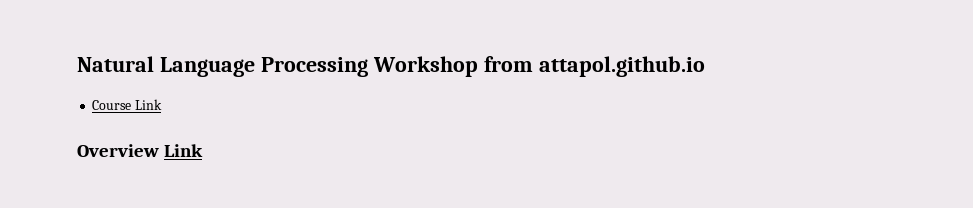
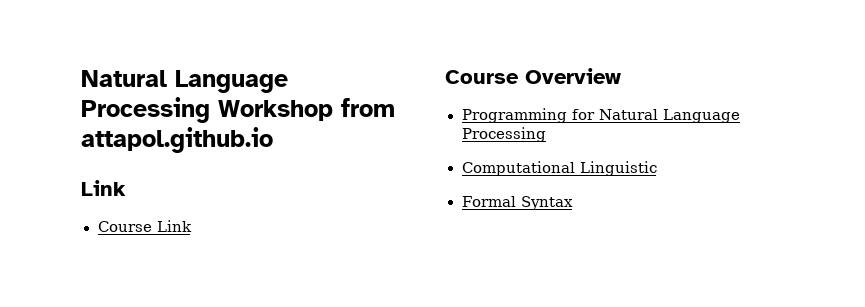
(705, 66) none -> [81,180,126,196] // Link
(163, 104) none -> [445,70,519,84] Course
[164,144,204,157] Link -> [461,108,740,123] [461,127,546,142] [461,161,657,176] [461,196,573,210] // Programming for Natural Language Processing // Computational Linguistic // Formal Syntax

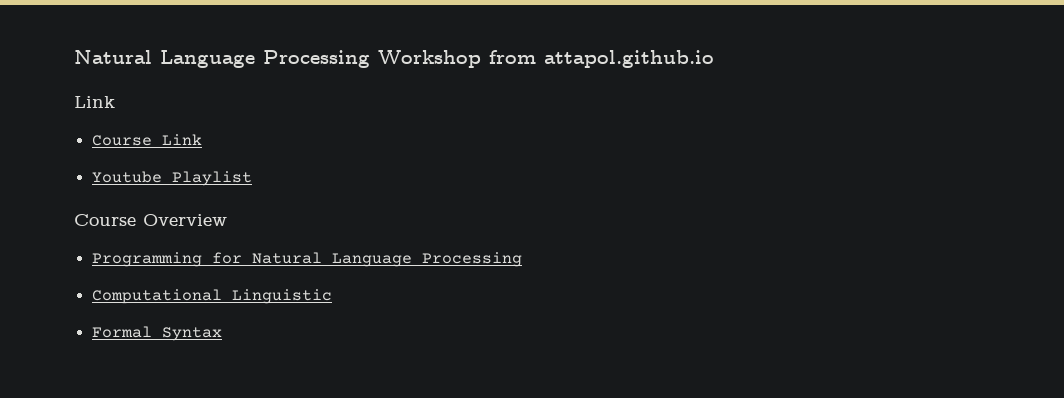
(192, 226) none -> [92,171,253,186] // Youtube Playlist

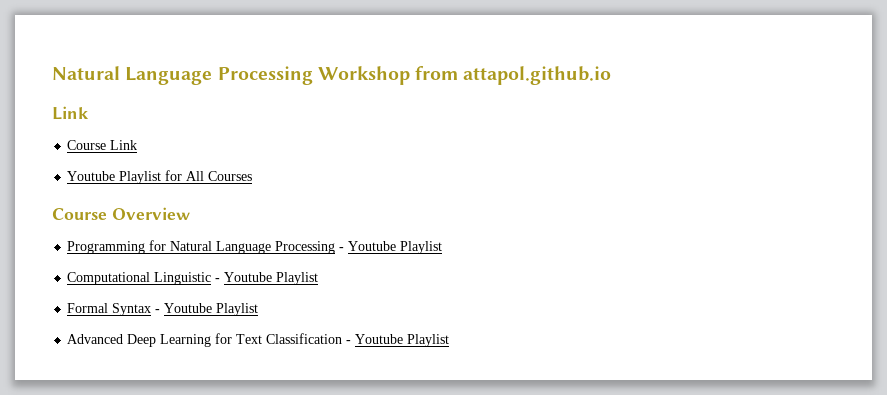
(253, 178) none -> [165,170,253,181] for All Courses
(523, 259) none -> [339,241,443,254] - Youtube Playlist
(333, 296) none -> [215,272,319,285] - Youtube Playlist
(223, 334) none -> [155,303,259,316] [67,333,450,347] - Youtube Playlist // Advanced Deep Learning for Text Classification - Youtube Playlist

